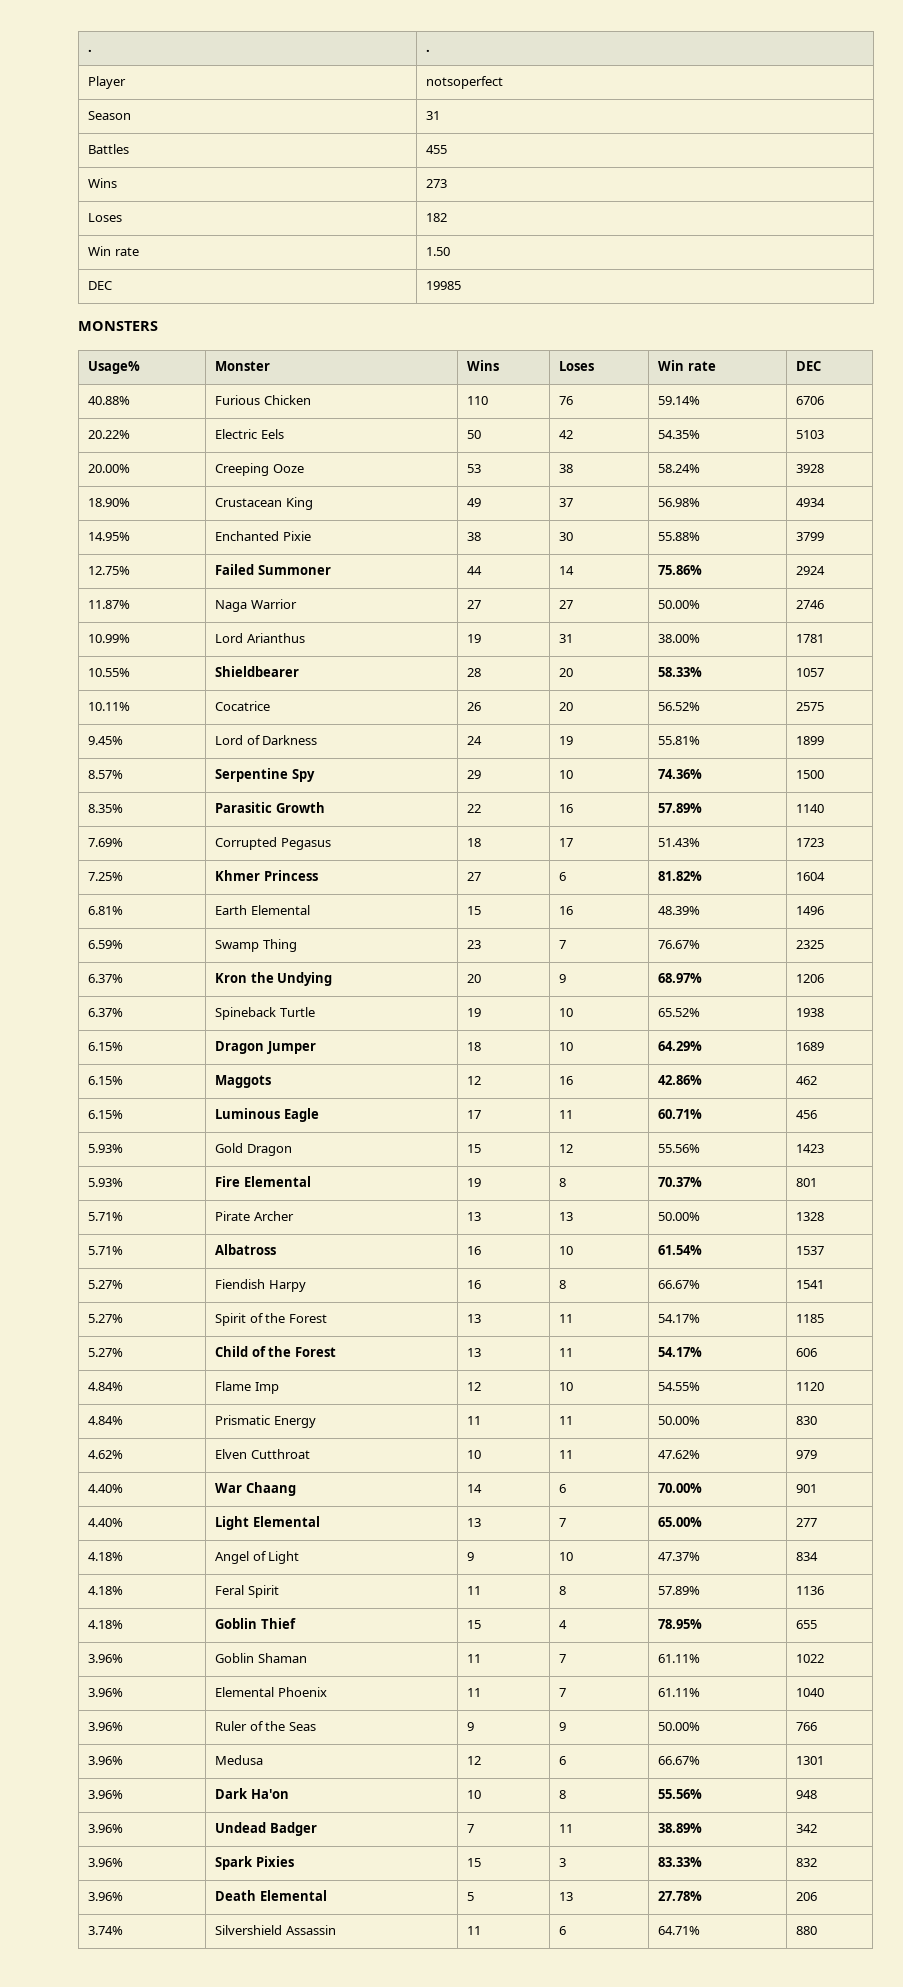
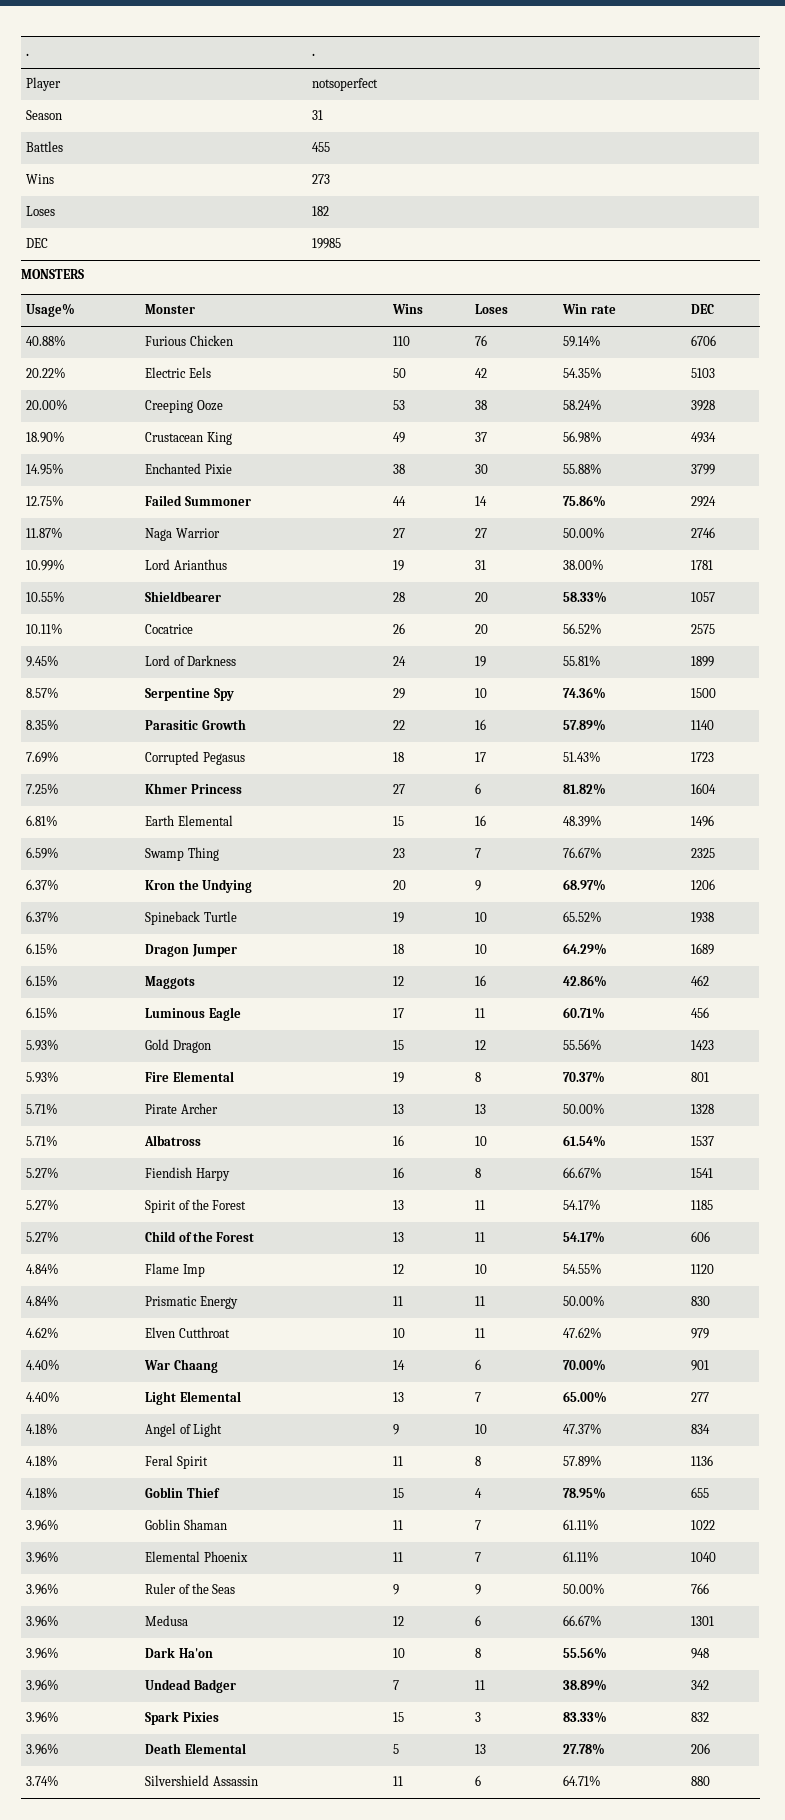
[88,246,139,256] [426,247,451,256] // Win rate | 1.50 -> (330, 211) none

